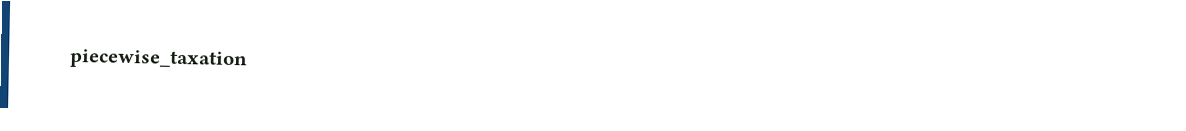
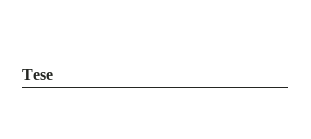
[69,48,248,71] piecewise_taxation -> [22,69,53,80] Tese

